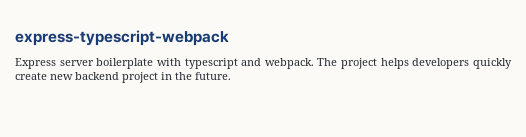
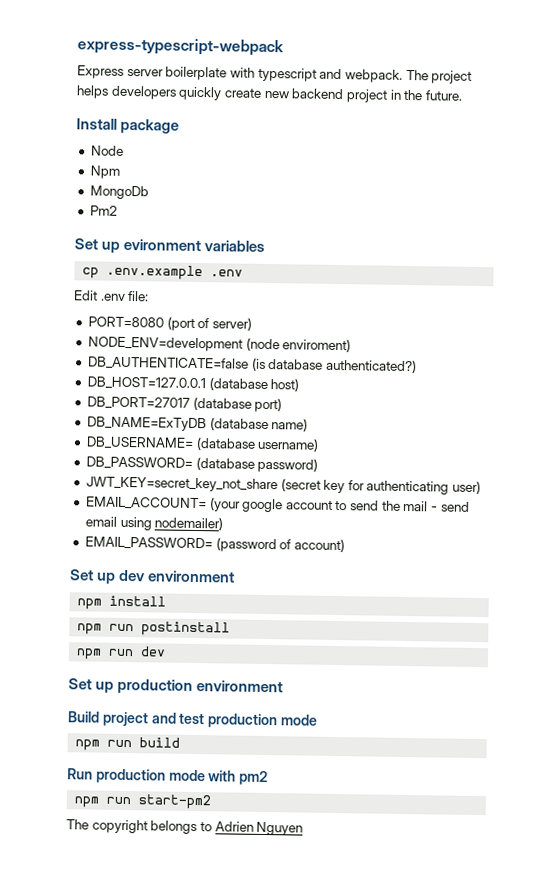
(231, 76) none -> [76,118,180,134] [90,145,124,156] [89,165,120,179] [89,185,149,200] [89,205,118,216] [74,238,266,253] [82,264,244,281] [74,290,150,302] [87,316,252,331] [87,336,352,353] [87,356,417,374] [86,376,300,392] [86,396,283,413] [86,416,309,432] [85,436,320,452] [85,456,319,473] [85,476,482,495] [85,496,470,513] [84,516,224,531] [84,536,345,553] [70,569,236,584] [77,595,167,610] [77,621,231,637] [76,646,167,660] [68,678,284,694] [67,711,318,729] [75,737,181,751] [67,768,269,786] [74,794,212,810] [66,819,304,836] // Install package // Node // Npm // MongoDb // Pm2 // Set up evironment variables // cp .env.example .env // Edit .env file: // PORT=8080 (port of server) // NODE_ENV=development (node enviroment) // DB_AUTHENTICATE=false (is database authenticated?) // DB_HOST=127.0.0.1 (database host) // DB_PORT=27017 (database port) // DB_NAME=ExTyDB (database name) // DB_USERNAME= (database username) // DB_PASSWORD= (database password) // JWT_KEY=secret_key_not_share (secret key for authenticating user) // EMAIL_ACCOUNT= (your google account to send the mail - send email using nodemailer) // EMAIL_PASSWORD= (password of account) // Set up dev environment // npm install // npm run postinstall // npm run dev // Set up production environment // Build project and test production mode // npm run build // Run production mode with pm2 // npm run start-pm2 // The copyright belongs to Adrien Nguyen

